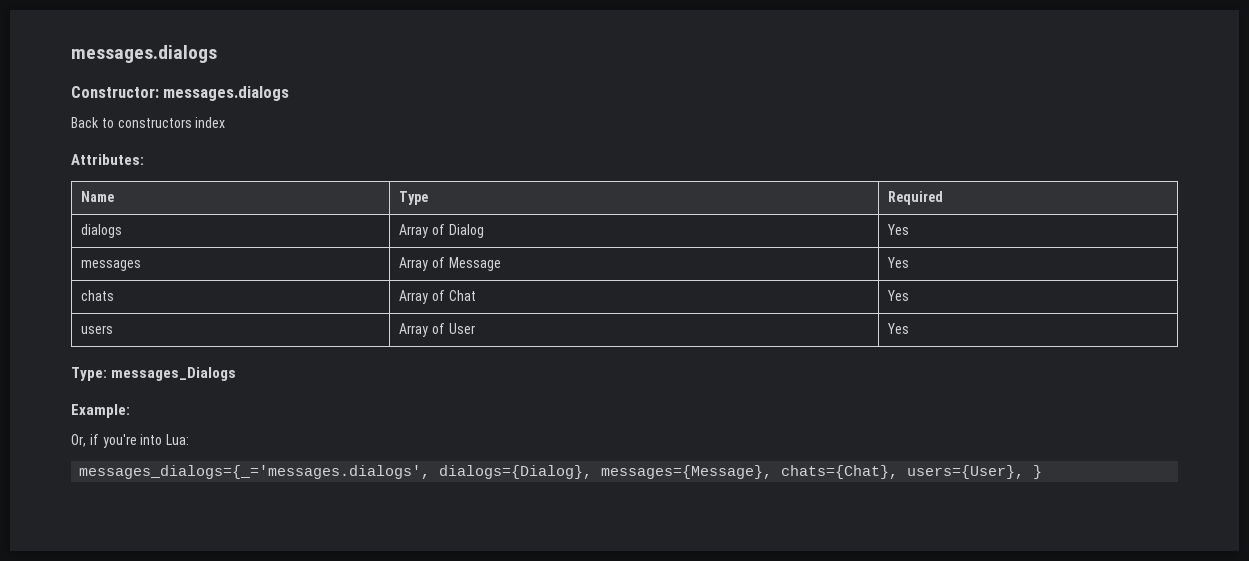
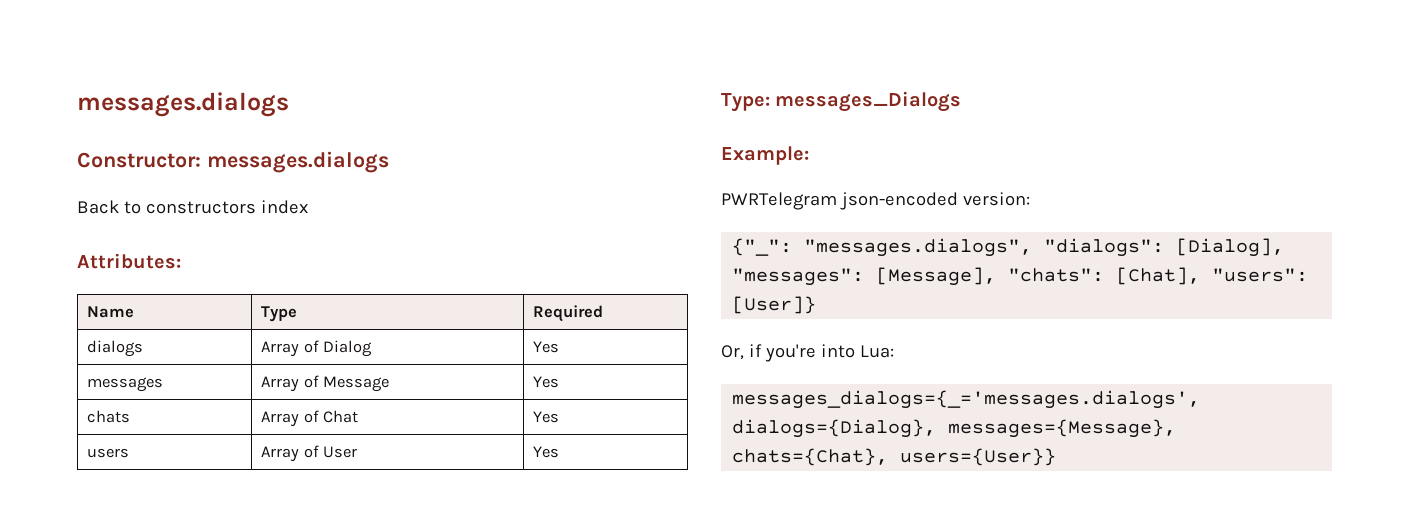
(130, 411) none -> [721,192,1030,210] [732,238,1285,257] [732,267,1309,286] [732,296,817,314] // PWRTelegram json-encoded version: // {"_": "messages.dialogs", "dialogs": [Dialog], "messages": [Message], "chats": [Chat], "users": [User]}
[907,465,1043,479] users={User}, } -> [900,448,1057,466] users={User}}

